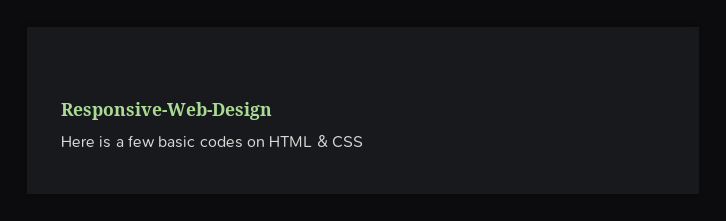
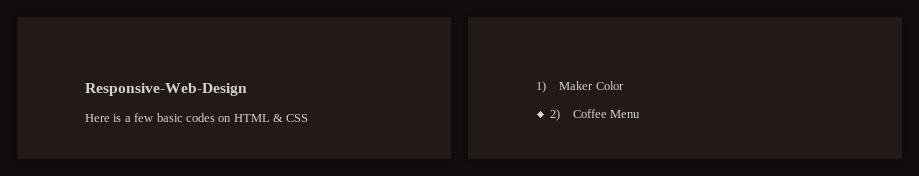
(363, 142) none -> [536,81,624,93] [549,109,641,121] // 1) Maker Color // 2) Coffee Menu

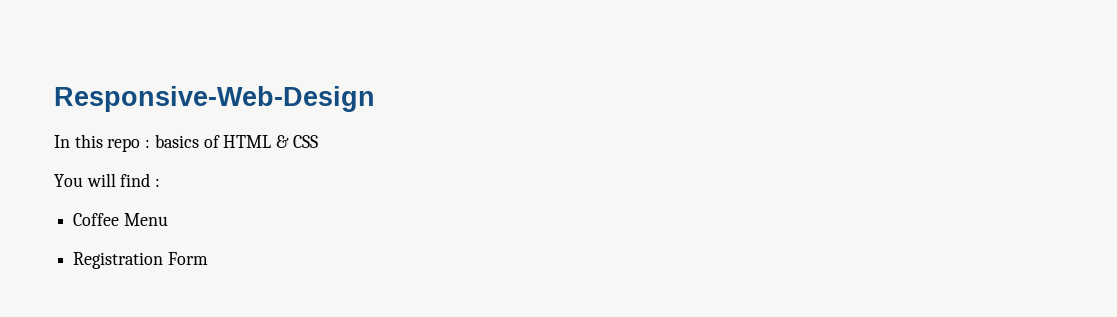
[85,113,232,122] Here is a few basic codes on -> [54,134,220,152] In this repo : basics of
[536,81,624,93] [549,109,560,121] 1) Maker Color // 2) -> [54,173,161,187] You will find : //
(641, 114) none -> [73,252,208,269] // Registration Form

